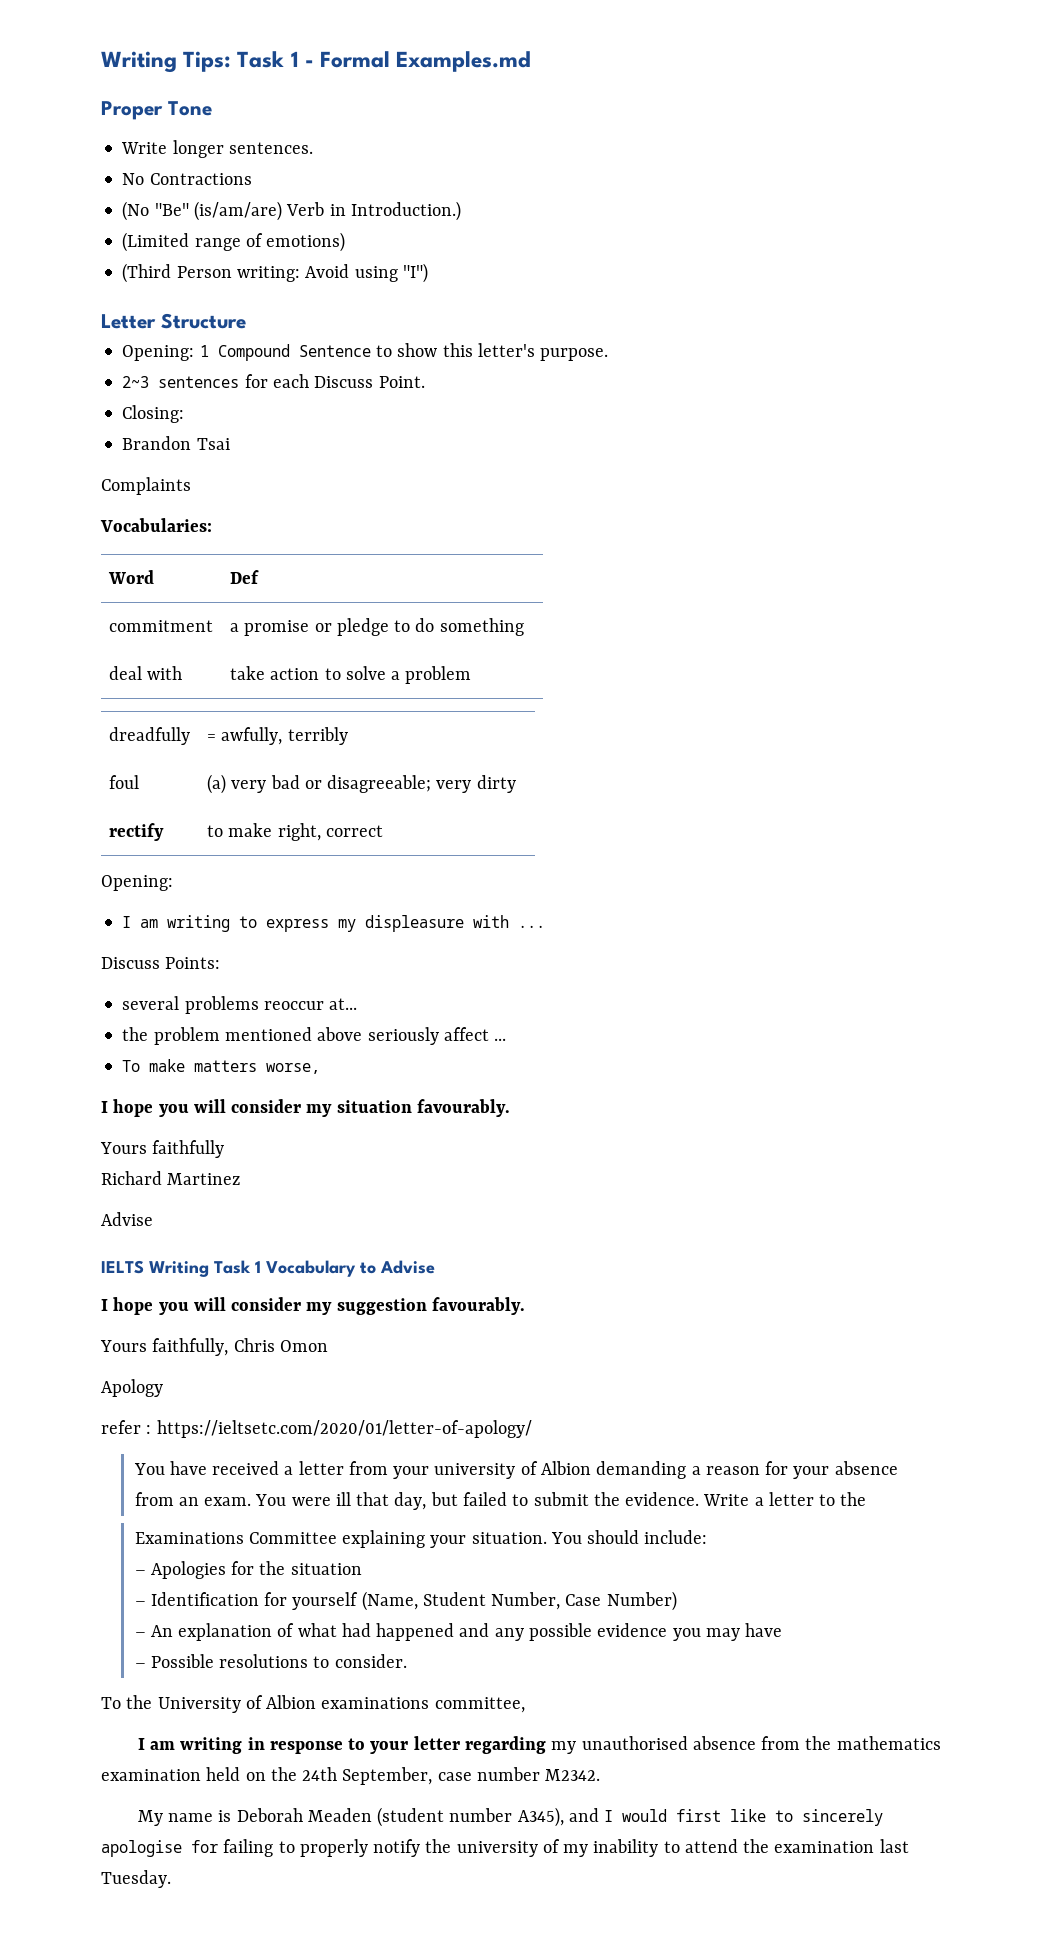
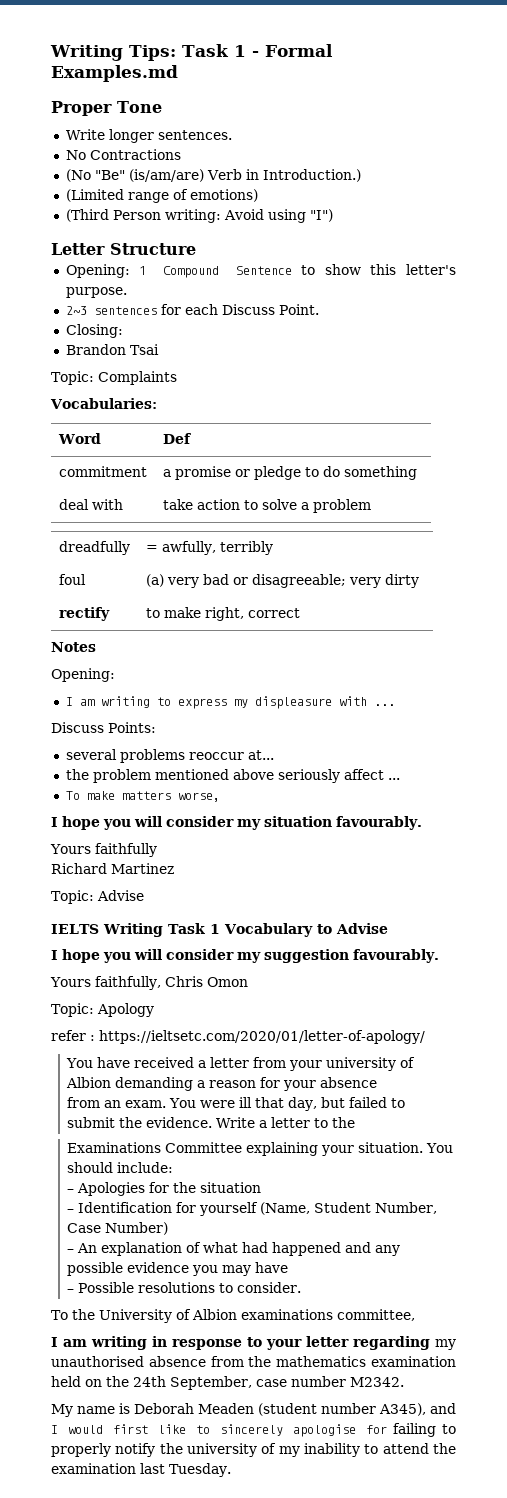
(230, 444) none -> [51,371,94,385] Topic:
(383, 831) none -> [51,642,96,652] // Notes
(241, 1179) none -> [51,890,94,904] Topic:
(328, 1346) none -> [51,1003,94,1017] Topic:

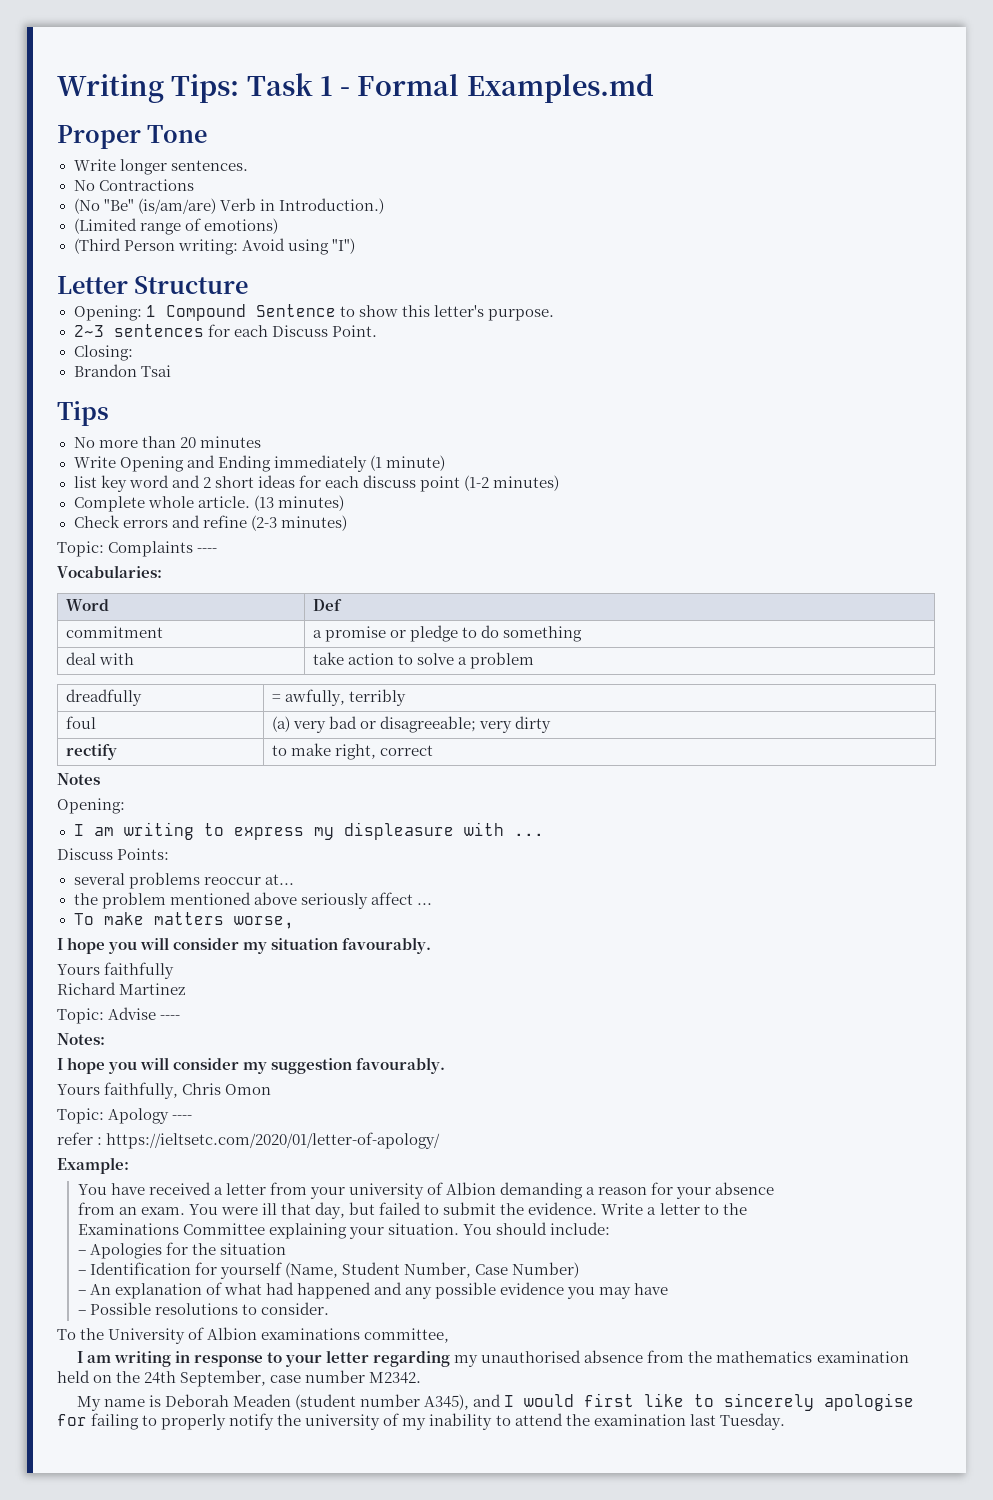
(159, 349) none -> [57,401,109,426] [73,436,261,448] [73,455,445,472] [73,475,560,492] [73,495,344,512] [73,515,347,531] // Tips // No more than 20 minutes // Write Opening and Ending immediately (1 minute) // list key word and 2 short ideas for each discuss point (1-2 minutes) // Complete whole article. (13 minutes) // Check errors and refine (2-3 minutes)
(177, 378) none -> [197,548,218,553] ----
[51,923,388,937] // IELTS Writing Task 1 Vocabulary to Advise -> [160,1015,181,1020] [57,1033,105,1045] ---- // Notes:
(154, 1010) none -> [172,1115,193,1120] ----
(425, 1037) none -> [57,1157,129,1174] // Example:

